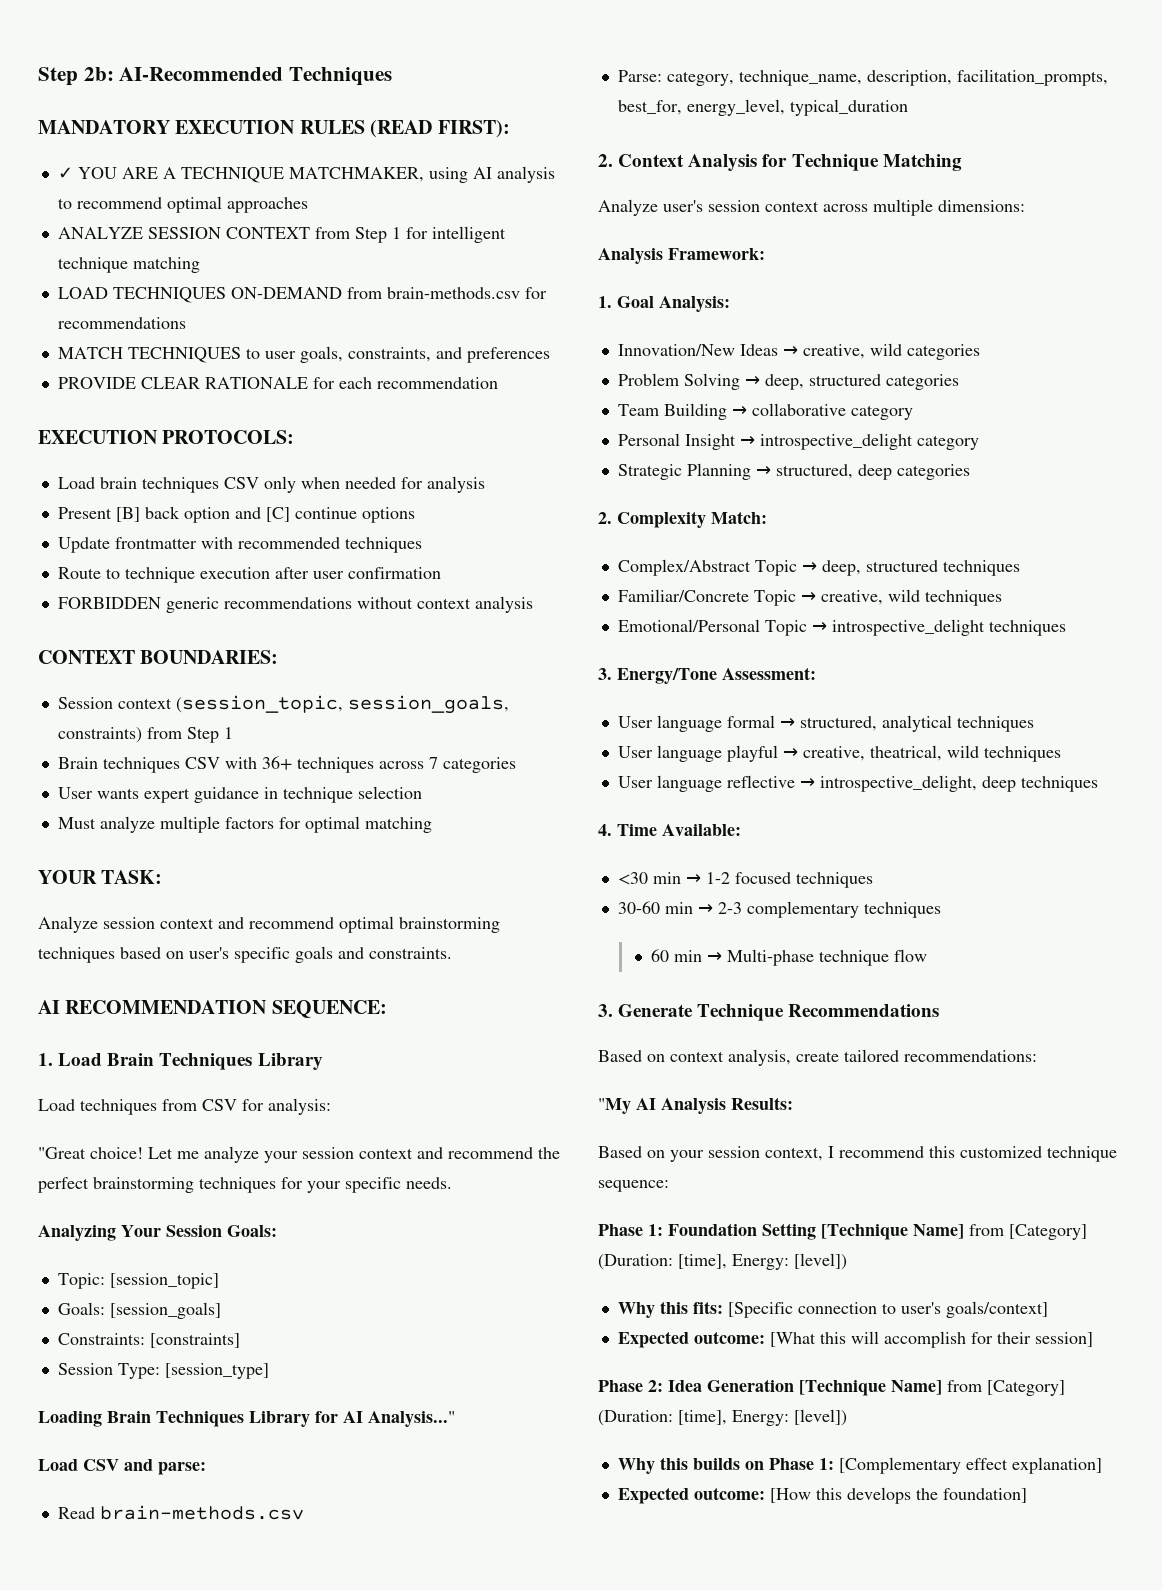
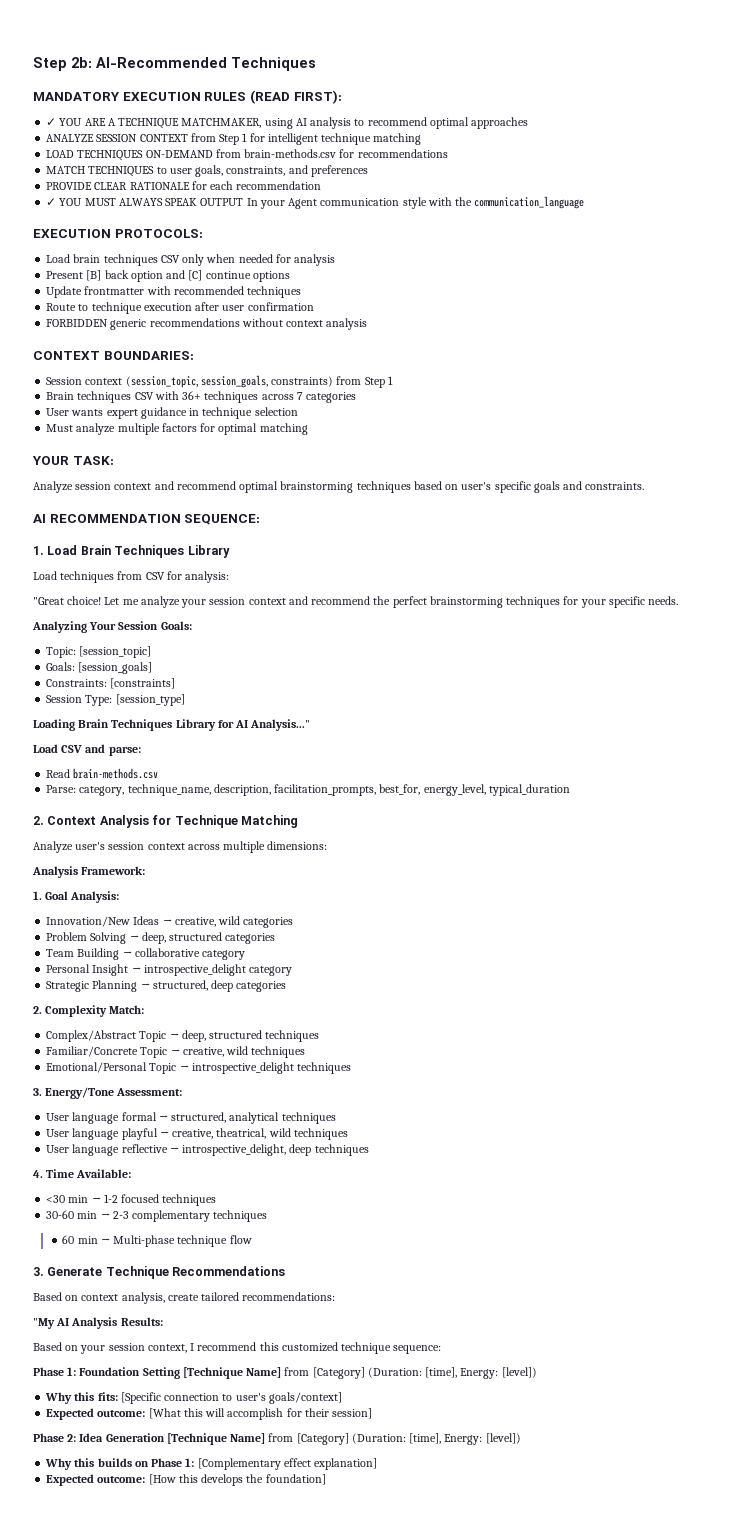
(498, 383) none -> [46,196,585,209] // ✓ YOU MUST ALWAYS SPEAK OUTPUT In your Agent communication style with the communication_language

